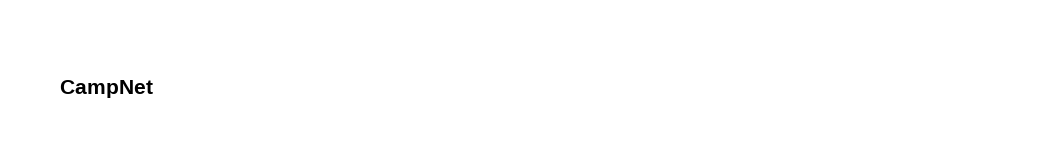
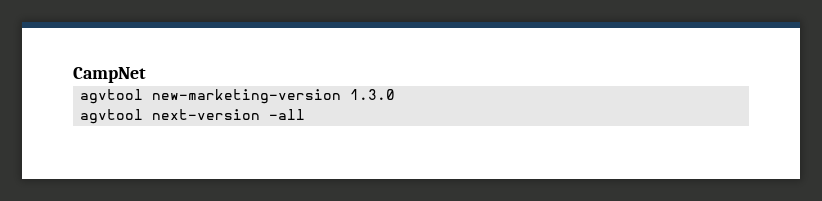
(153, 89) none -> [79,89,395,104] [79,109,305,124] // agvtool new-marketing-version 1.3.0 // agvtool next-version -all

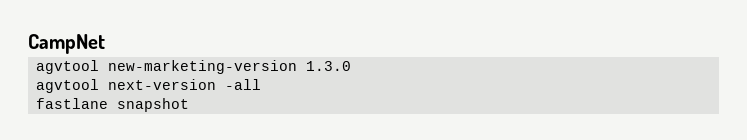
(305, 114) none -> [35,98,189,112] // fastlane snapshot

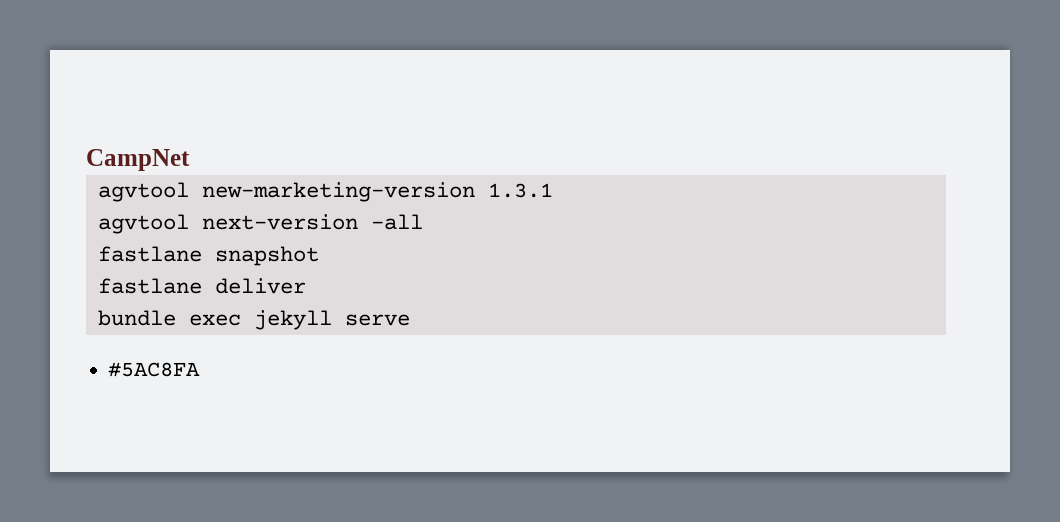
[305,61,351,71] 1.3.0 -> [488,183,553,198] 1.3.1
(189, 105) none -> [98,278,306,294] [98,310,410,330] [108,362,200,377] // fastlane deliver // bundle exec jekyll serve // #5AC8FA

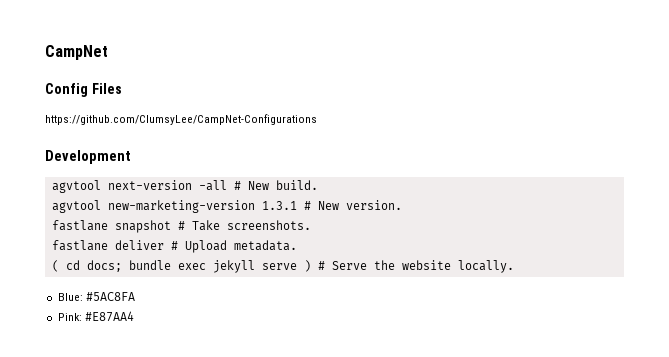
(190, 160) none -> [45,83,122,97] [45,114,317,125] [45,150,131,164] [51,180,318,193] // Config Files // https://github.com/ClumsyLee/CampNet-Configurations // Development // agvtool next-version -all # New build.
[98,214,423,234] // agvtool next-version -all -> [303,200,402,210] # New version.
(319, 256) none -> [177,220,311,231] # Take screenshots.
[98,310,410,330] // bundle exec jekyll serve // -> [170,240,297,253] [51,260,514,273] [57,293,83,301] # Upload metadata. // ( cd docs; bundle exec jekyll serve ) # Serve the website locally. // Blue:
(200, 369) none -> [57,311,134,322] // Pink: #E87AA4

